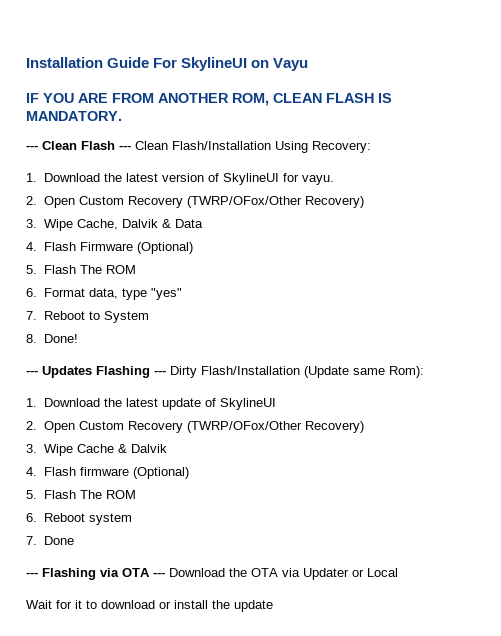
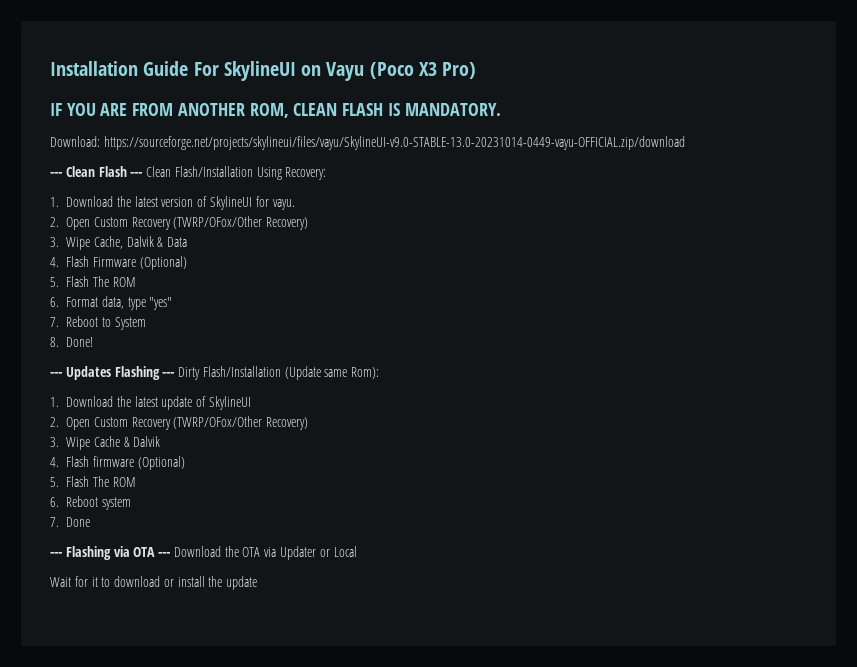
(309, 64) none -> [369,62,477,79] (Poco X3 Pro)
(122, 116) none -> [50,136,685,150] // Download: https://sourceforge.net/projects/skylineui/files/vayu/SkylineUI-v9.0-STABLE-13.0-20231014-0449-vayu-OFFICIAL.zip/download

